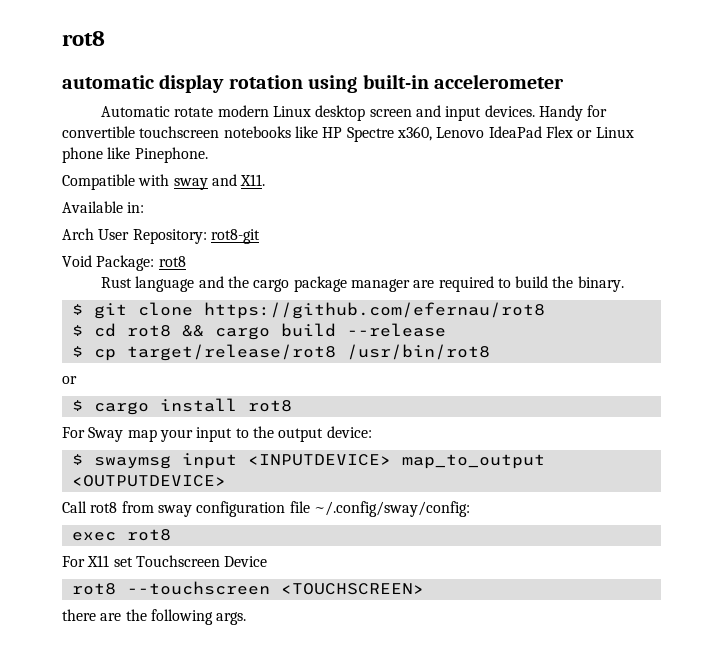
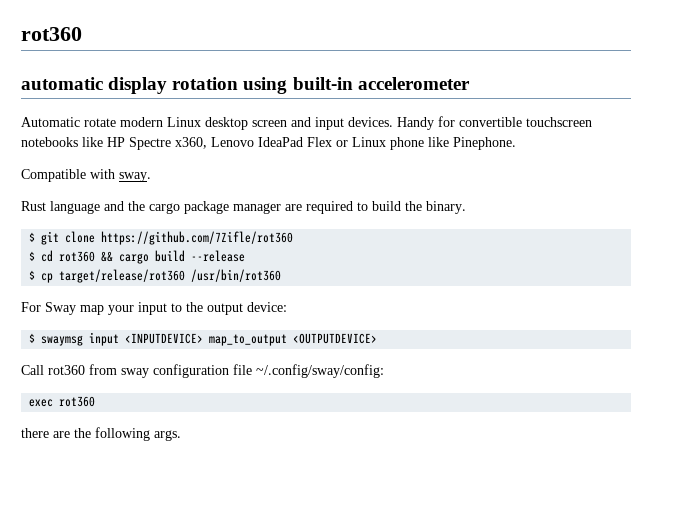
[62,31,105,46] rot8 -> [21,27,82,41] rot360
[173,174,266,190] [62,201,145,213] [62,228,260,244] [62,255,186,271] sway and X11. // Available in: // Arch User Repository: rot8-git // Void Package: rot8 -> [119,172,151,182] sway.
[203,302,545,319] https://github.com/efernau/rot8 -> [101,231,294,245] https://github.com/7Zifle/rot360
[126,325,171,337] rot8 -> [59,251,96,262] rot360
[126,344,490,361] [62,376,77,384] [71,398,292,415] target/release/rot8 /usr/bin/rot8 // or // $ cargo install rot8 -> [59,269,282,283] target/release/rot360 /usr/bin/rot360
[90,502,118,513] rot8 -> [48,365,85,375] rot360
[126,529,171,541] [62,555,268,567] [71,581,424,595] rot8 // For X11 set Touchscreen Device // rot8 --touchscreen <TOUCHSCREEN> -> [59,396,96,407] rot360

